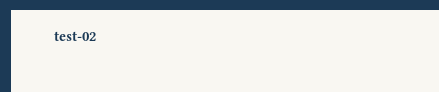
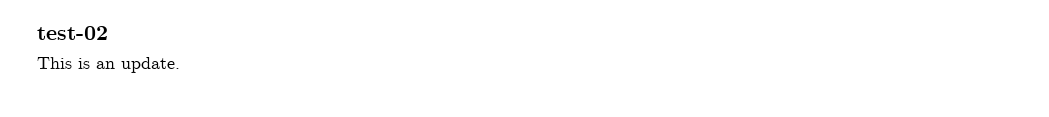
(96, 36) none -> [37,57,180,73] // This is an update.

